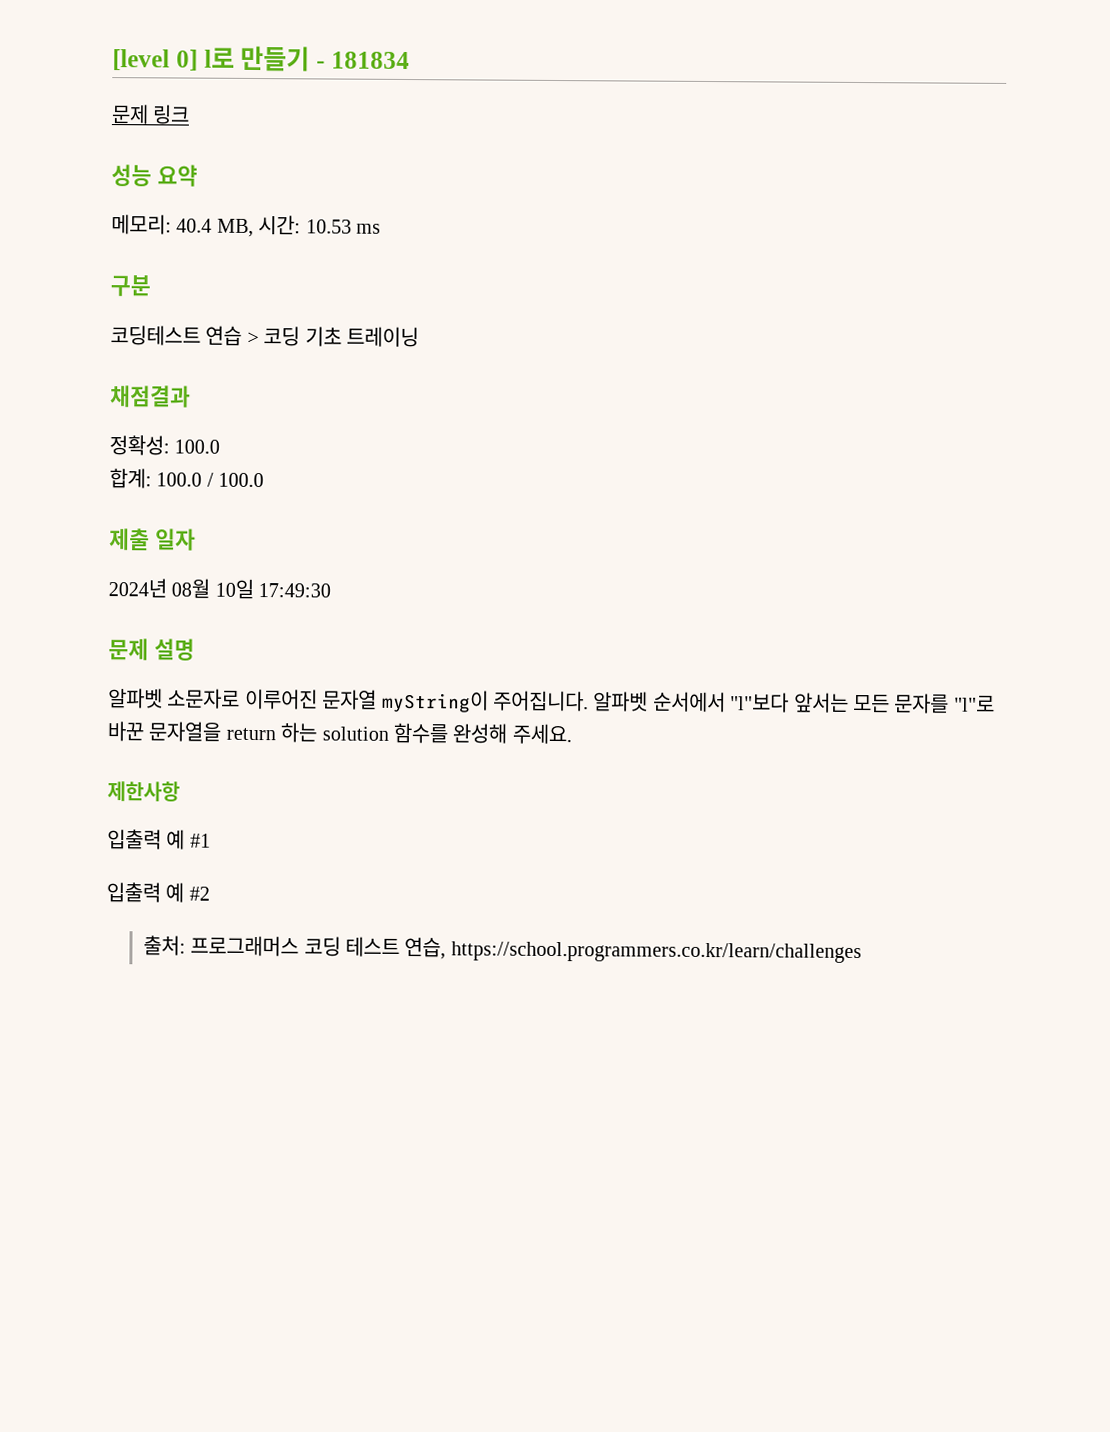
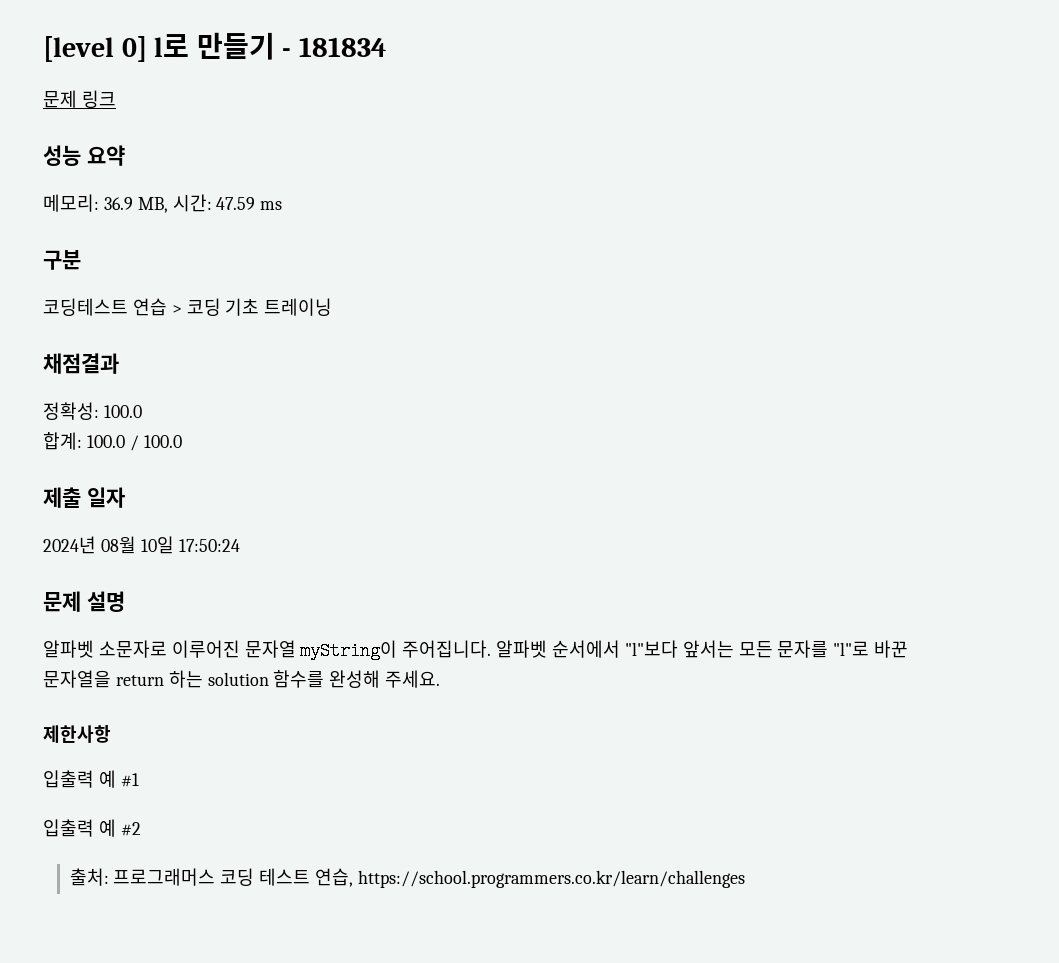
[176,218,213,233] 40.4 -> [103,197,133,210] 36.9
[305,219,352,234] 10.53 -> [216,197,256,210] 47.59
[258,583,332,598] 17:49:30 -> [178,539,240,552] 17:50:24

